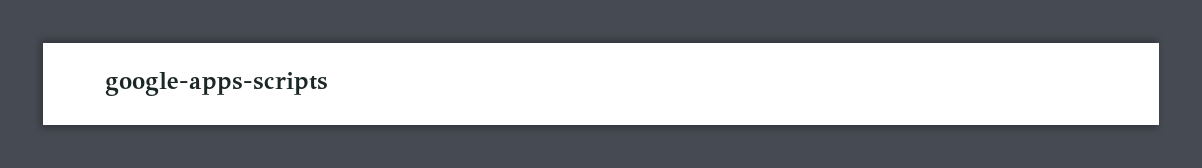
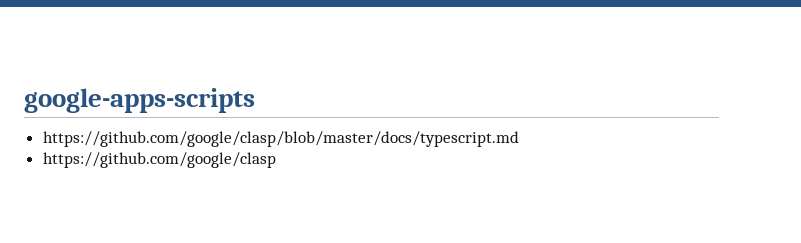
(328, 84) none -> [42,131,519,147] [42,152,276,168] // https://github.com/google/clasp/blob/master/docs/typescript.md // https://github.com/google/clasp

